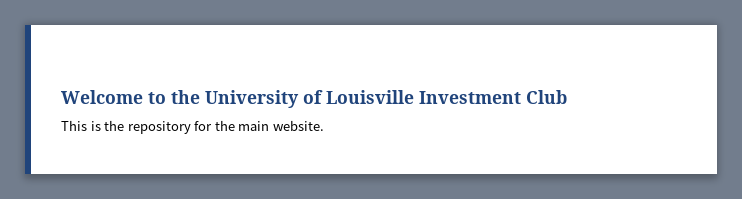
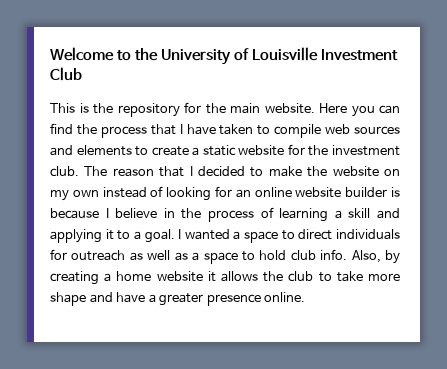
(324, 125) none -> [319,103,400,117] [50,123,400,138] [50,144,401,156] [50,166,400,177] [50,186,401,201] [50,207,400,222] [50,229,400,243] [50,249,401,264] [50,271,400,285] [50,292,306,306] Here you can find the process that I have taken to compile web sources and elements to create a static website for the investment club. The reason that I decided to make the website on my own instead of looking for an online website builder is because I believe in the process of learning a skill and applying it to a goal. I wanted a space to direct individuals for outreach as well as a space to hold club info. Also, by creating a home website it allows the club to take more shape and have a greater presence online.

